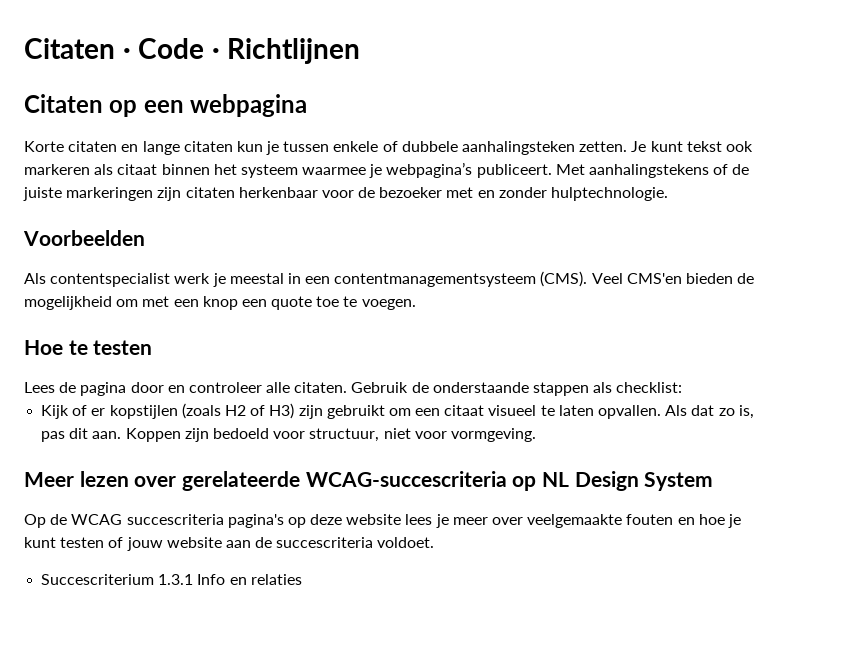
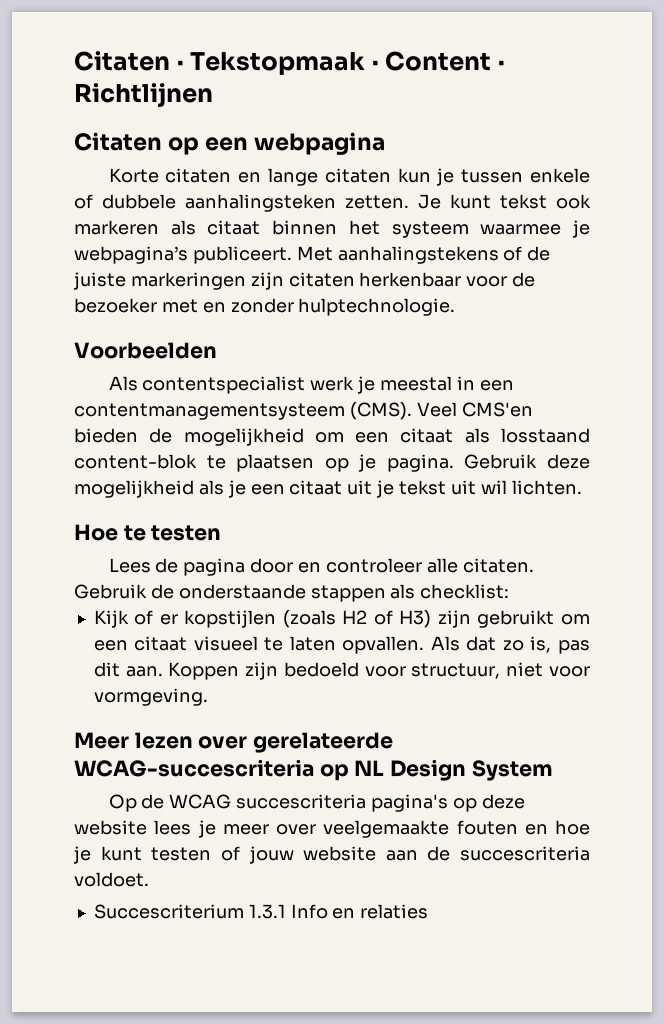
[138,38,205,59] Code -> [190,51,492,75] Tekstopmaak · Content
[142,296,416,310] met een knop een quote toe te voegen. -> [355,428,590,443] [74,454,590,472] [74,480,582,498] een citaat als losstaand content-blok te plaatsen op je pagina. Gebruik deze mogelijkheid als je een citaat uit je tekst uit wil lichten.

